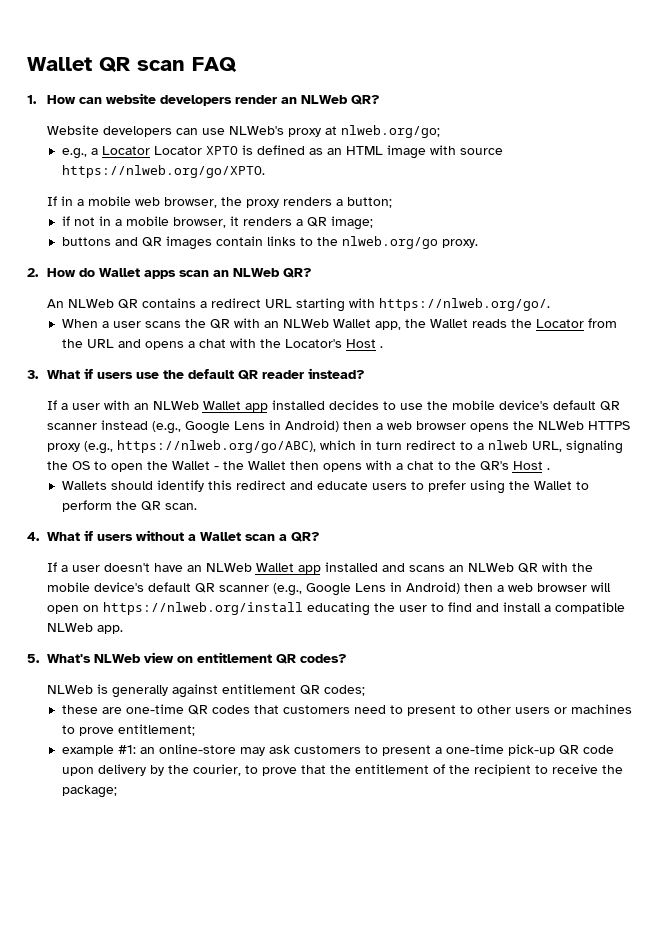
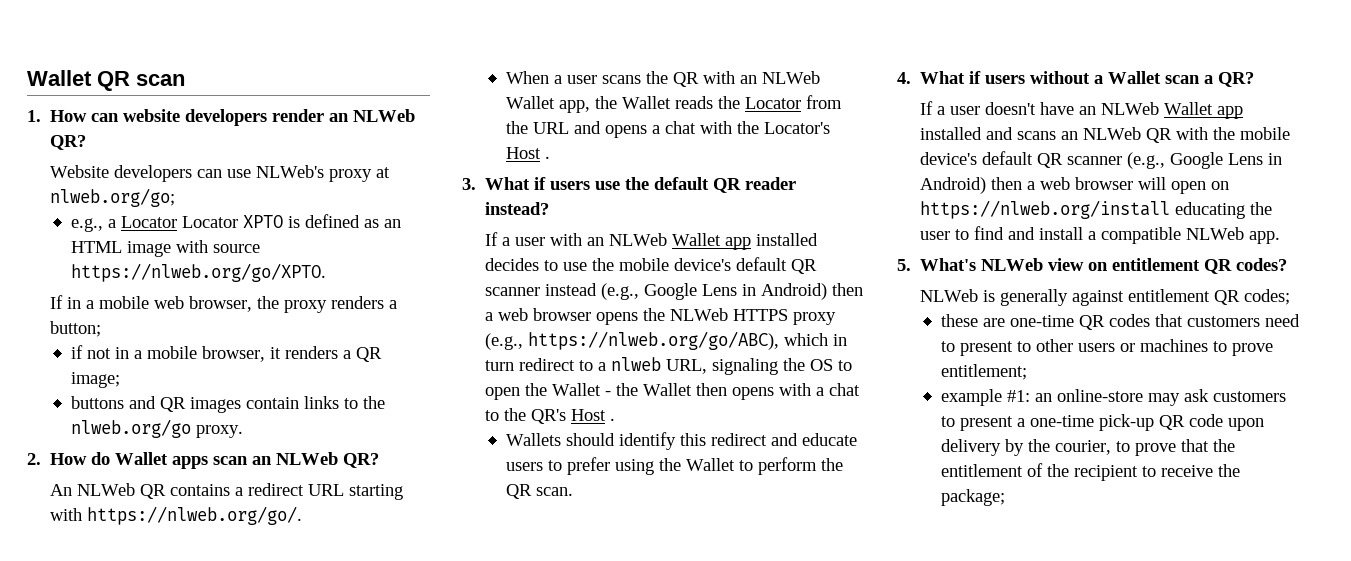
[192,57,237,73] FAQ -> (185, 80) none

